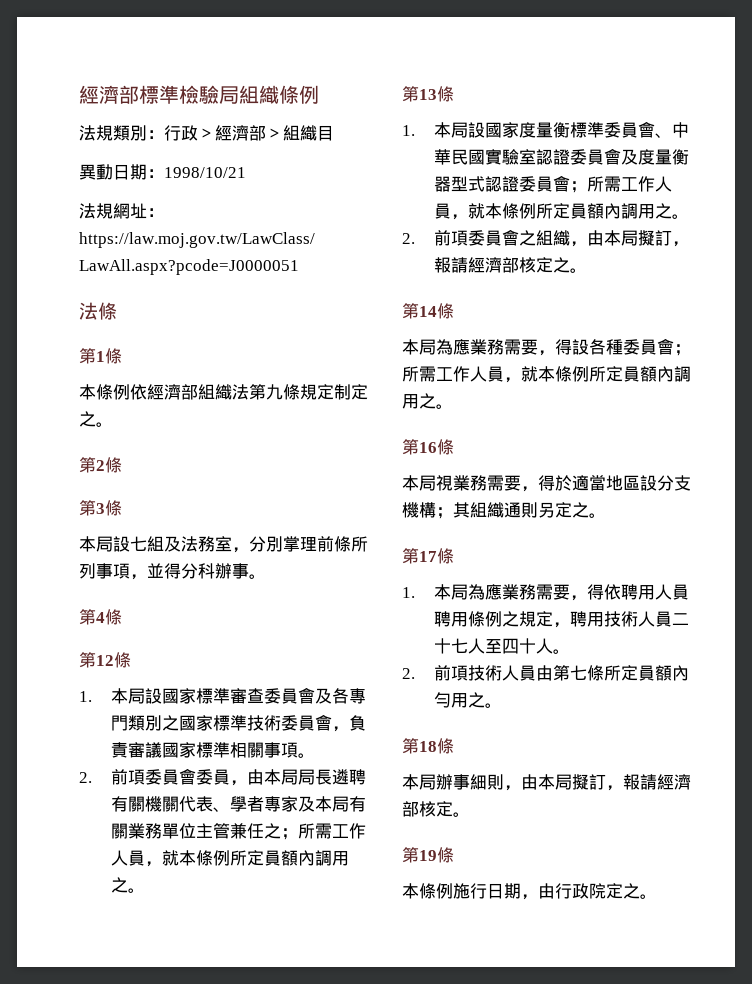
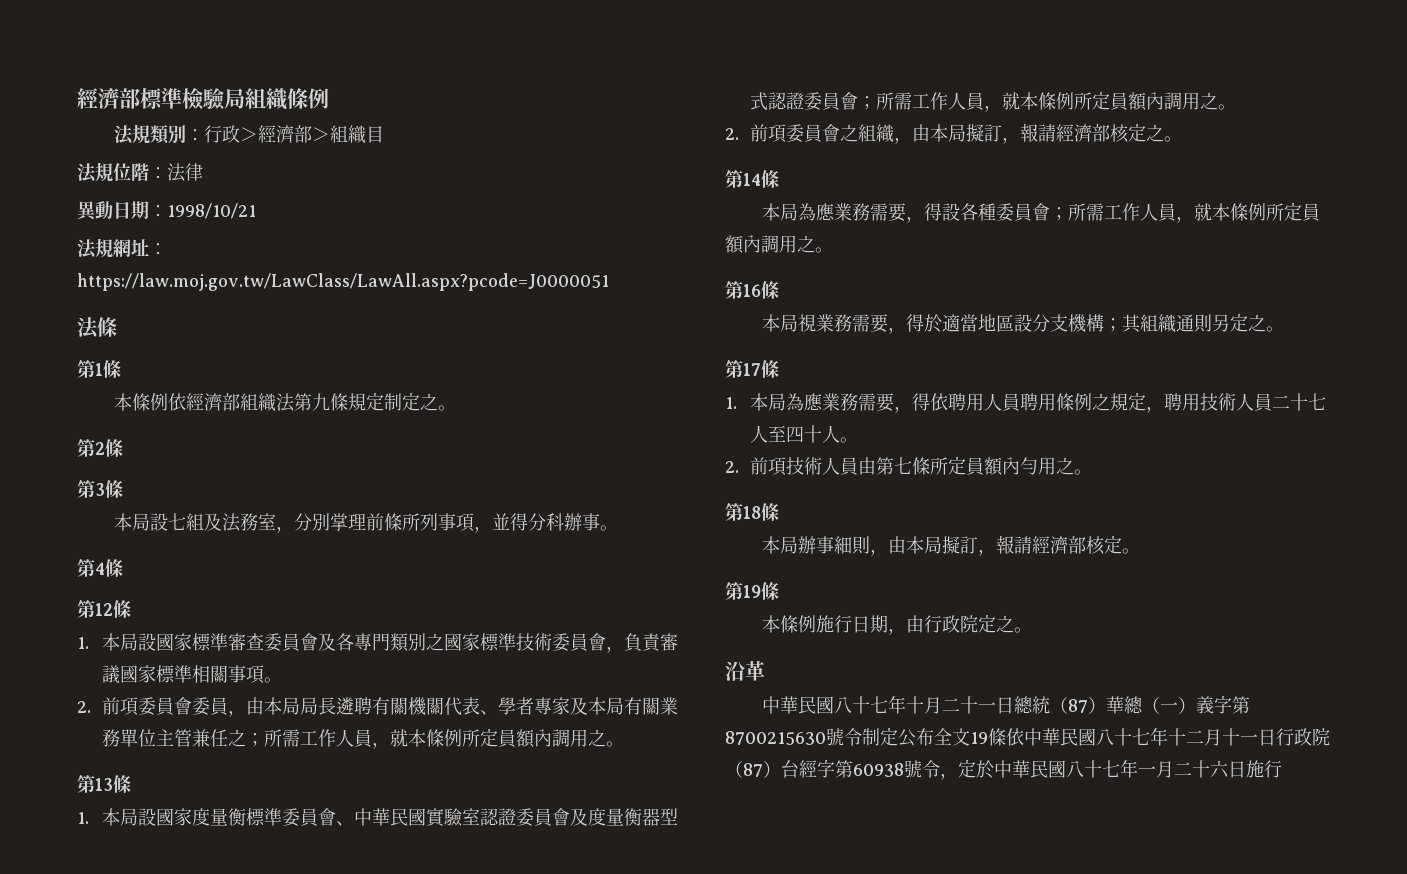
(334, 133) none -> [77,162,203,183] // 法規位階：法律
(657, 896) none -> [725,661,765,681] [761,695,1250,714] [725,727,1330,747] [725,759,1282,780] // 沿革 // 中華民國八十七年十月二十一日總統（87）華總（一）義字第8700215630號令制定公布全文19條依中華民國八十七年十二月十一日行政院（87）台經字第60938號令，定於中華民國八十七年一月二十六日施行

